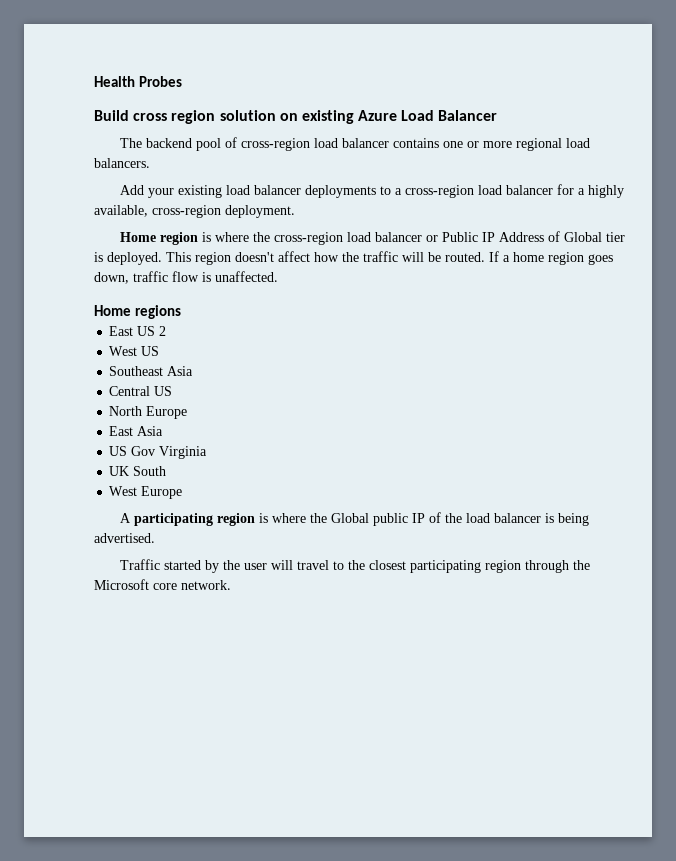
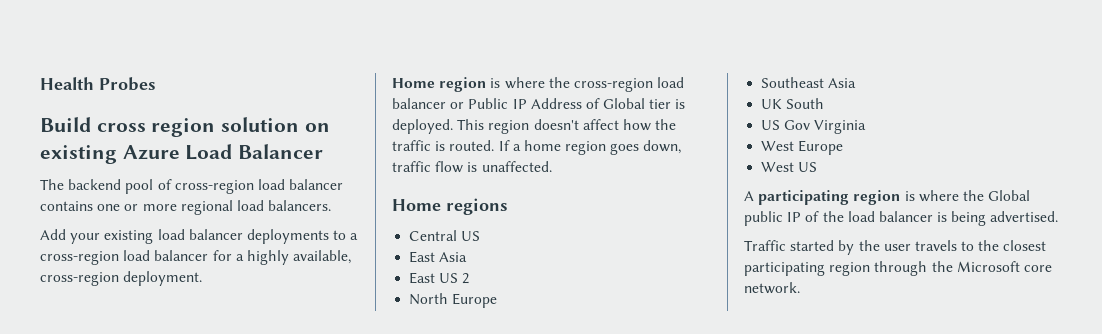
[402,252,441,262] will be -> [435,141,446,151] is
(181, 312) none -> [409,230,481,241] [409,251,468,263] // Central US // East Asia
[109,346,160,356] West US -> [409,293,498,308] North Europe
[109,386,173,396] [109,406,188,419] [109,426,164,436] Central US // North Europe // East Asia -> [761,98,825,109] UK South
[109,466,167,476] [109,486,183,499] UK South // West Europe -> [761,140,844,155] [761,162,818,172] West Europe // West US
[270,560,329,570] will travel -> [914,240,957,251] travels

